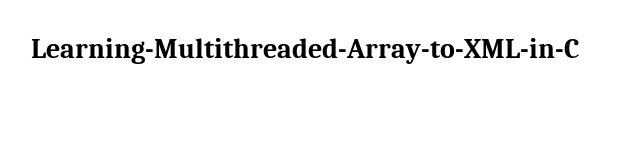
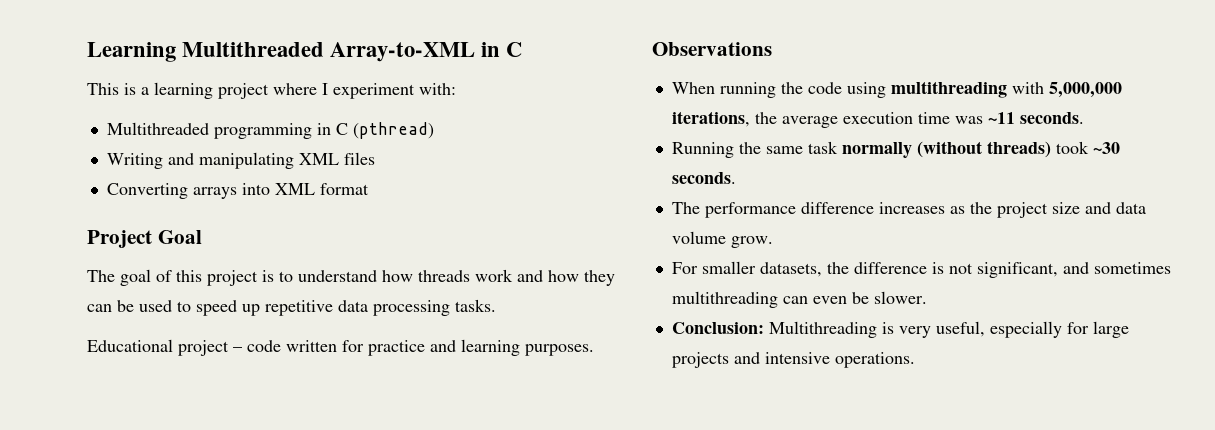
[31,38,579,64] Learning-Multithreaded-Array-to-XML-in-C -> [87,42,523,62] [87,82,456,99] [106,122,434,139] [106,152,375,169] [106,183,369,199] [87,230,202,248] [87,269,615,286] [87,299,496,316] [87,339,594,356] [652,42,772,56] [671,81,1122,98] [671,111,1084,128] [671,141,1120,158] [671,172,736,184] [671,202,1146,218] [671,231,773,248] [671,261,1171,278] [671,291,927,308] [671,321,1129,338] [671,352,915,368] Learning Multithreaded Array-to-XML in C // This is a learning project where I experiment with: // Multithreaded programming in C (pthread) // Writing and manipulating XML files // Converting arrays into XML format // Project Goal // The goal of this project is to understand how threads work and how they can be used to speed up repetitive data processing tasks. // Educational project – code written for practice and learning purposes. // Observations // When running the code using multithreading with 5,000,000 iterations, the average execution time was ~11 seconds. // Running the same task normally (without threads) took ~30 seconds. // The performance difference increases as the project size and data volume grow. // For smaller datasets, the difference is not significant, and sometimes multithreading can even be slower. // Conclusion: Multithreading is very useful, especially for large projects and intensive operations.

